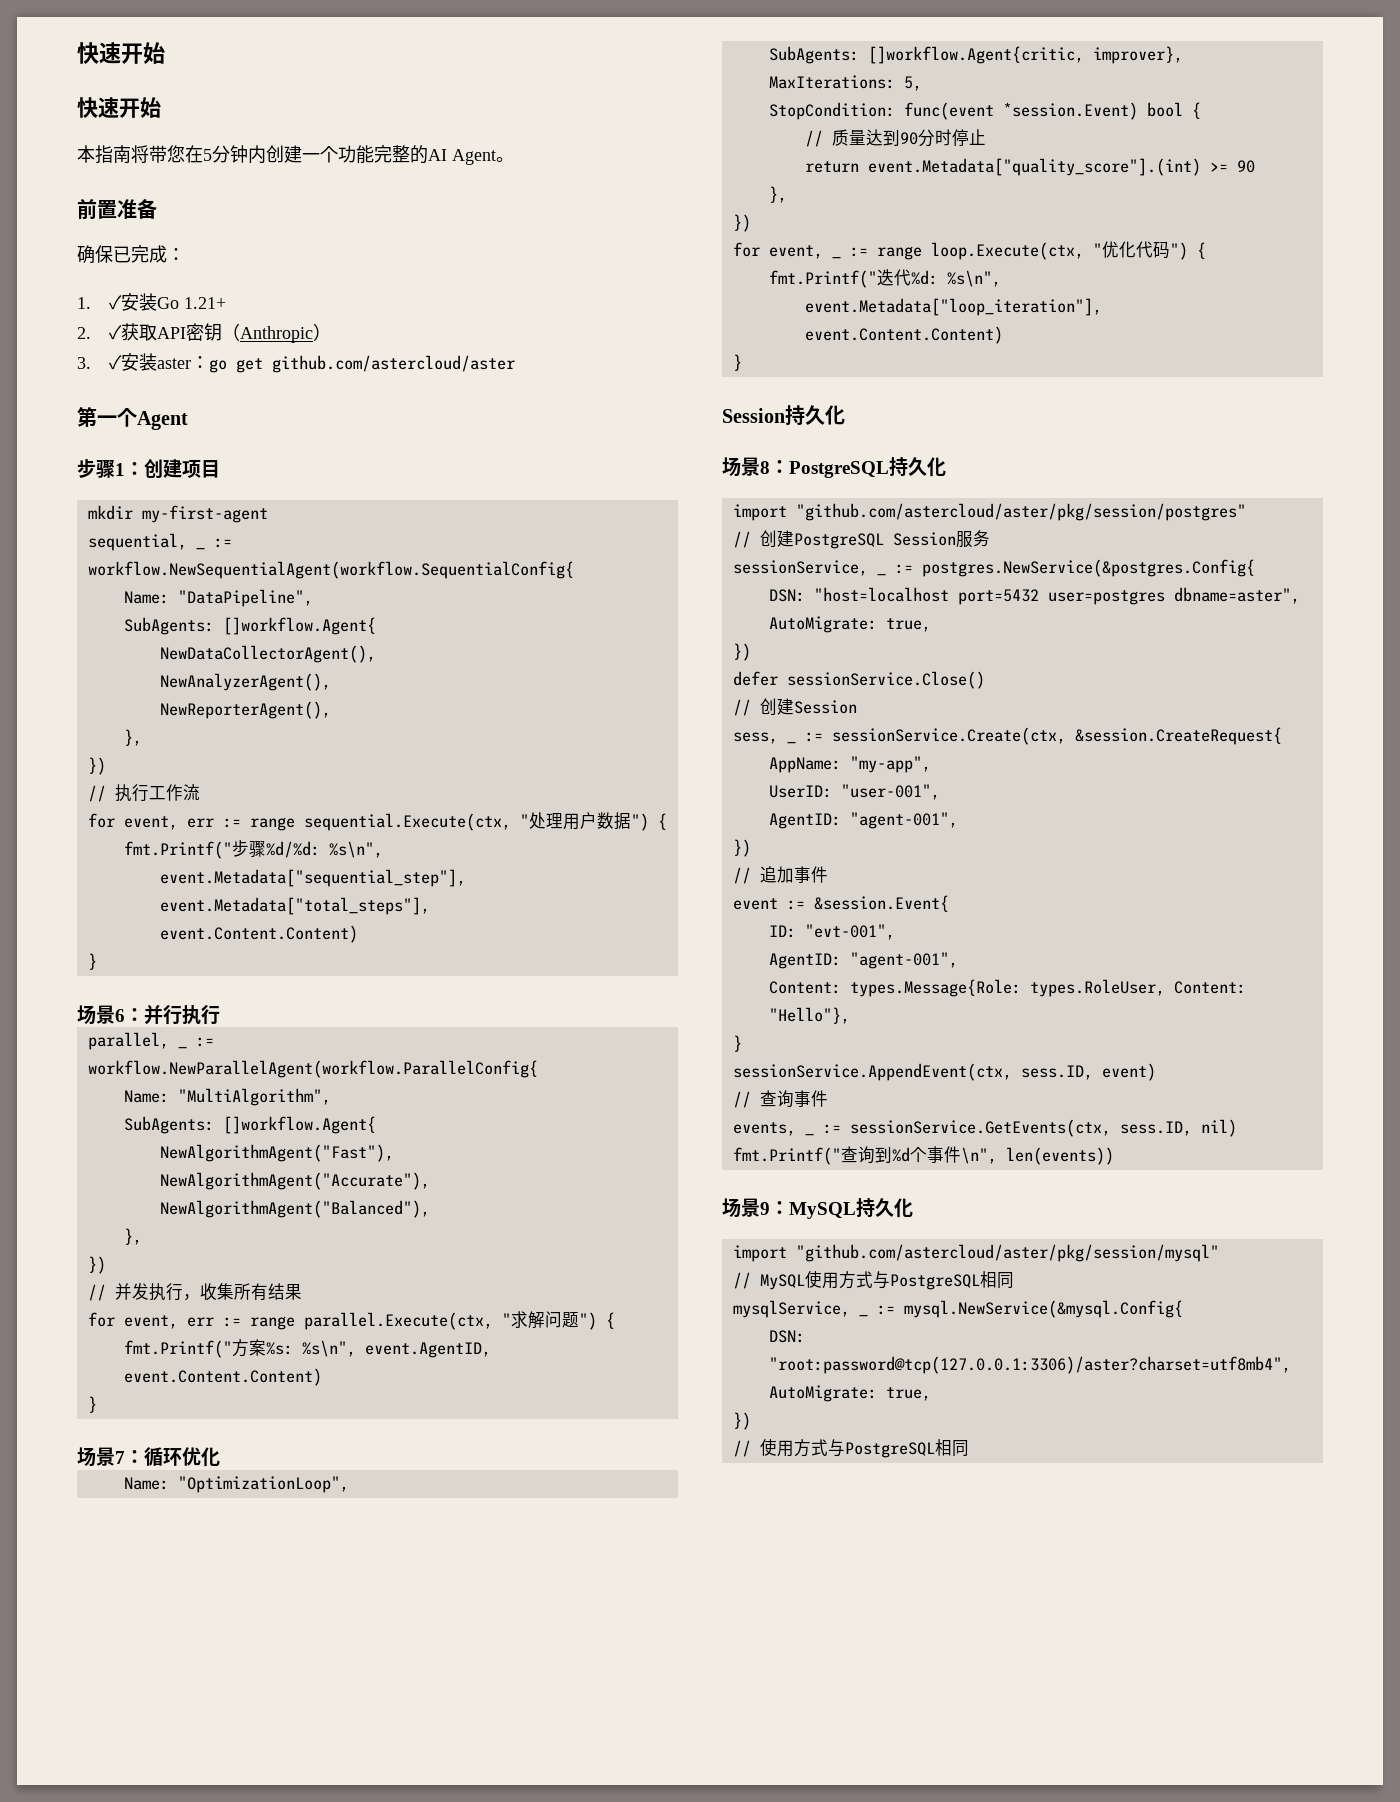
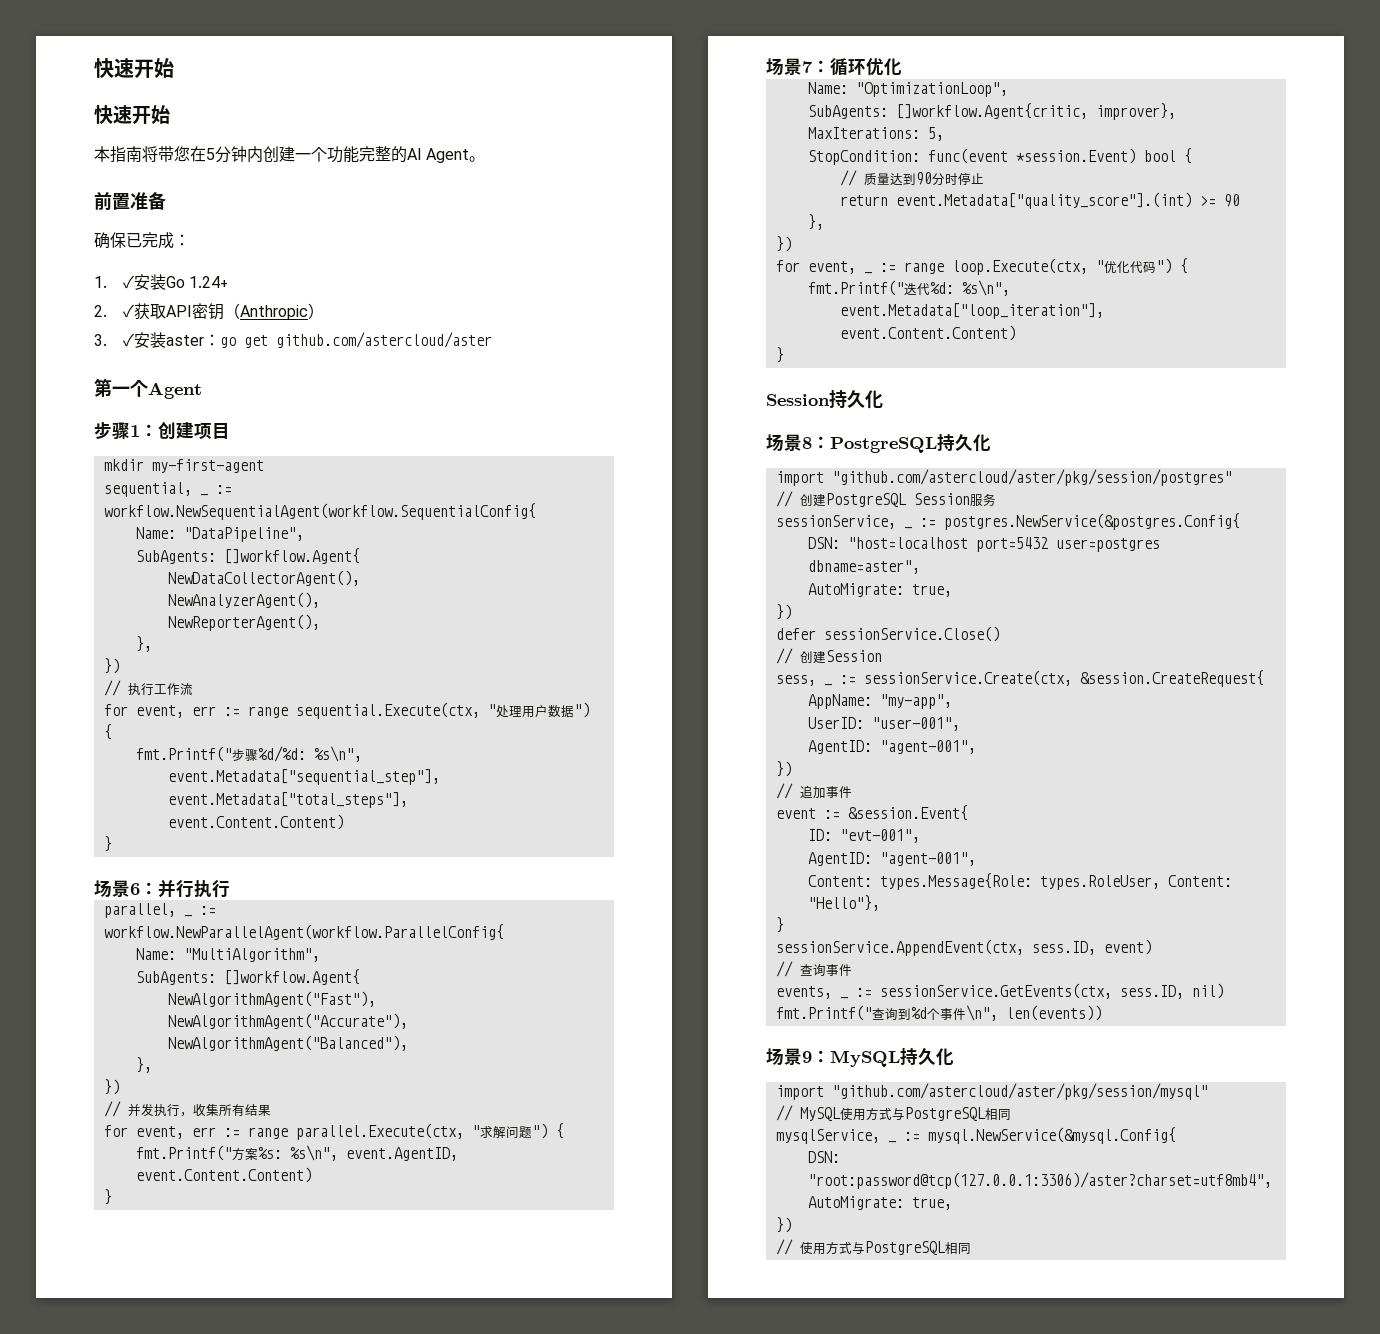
[183,297,226,309] 1.21+ -> [188,276,228,288] 1.24+

